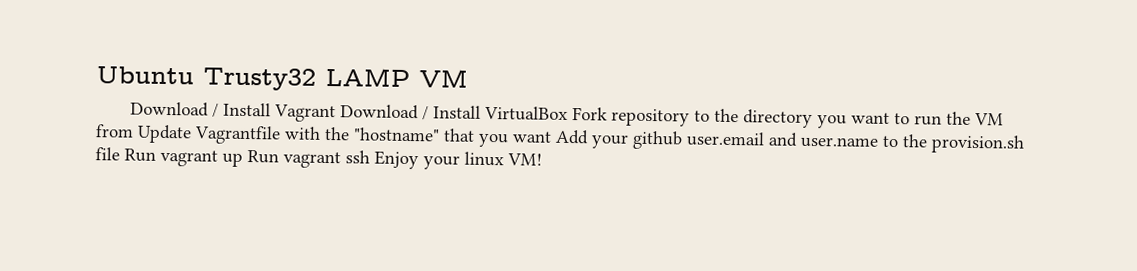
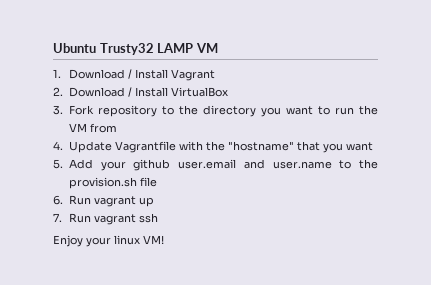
(468, 78) none -> [53,69,61,78] 1.
(337, 113) none -> [53,87,63,96] // 2.
(569, 113) none -> [53,105,63,115] // 3.
(134, 131) none -> [53,141,63,150] // 4.
(552, 137) none -> [53,159,63,169] // 5.
(120, 154) none -> [53,195,63,205] // 6.
(243, 159) none -> [53,213,62,222] // 7.
(370, 157) none -> (158, 218) //

